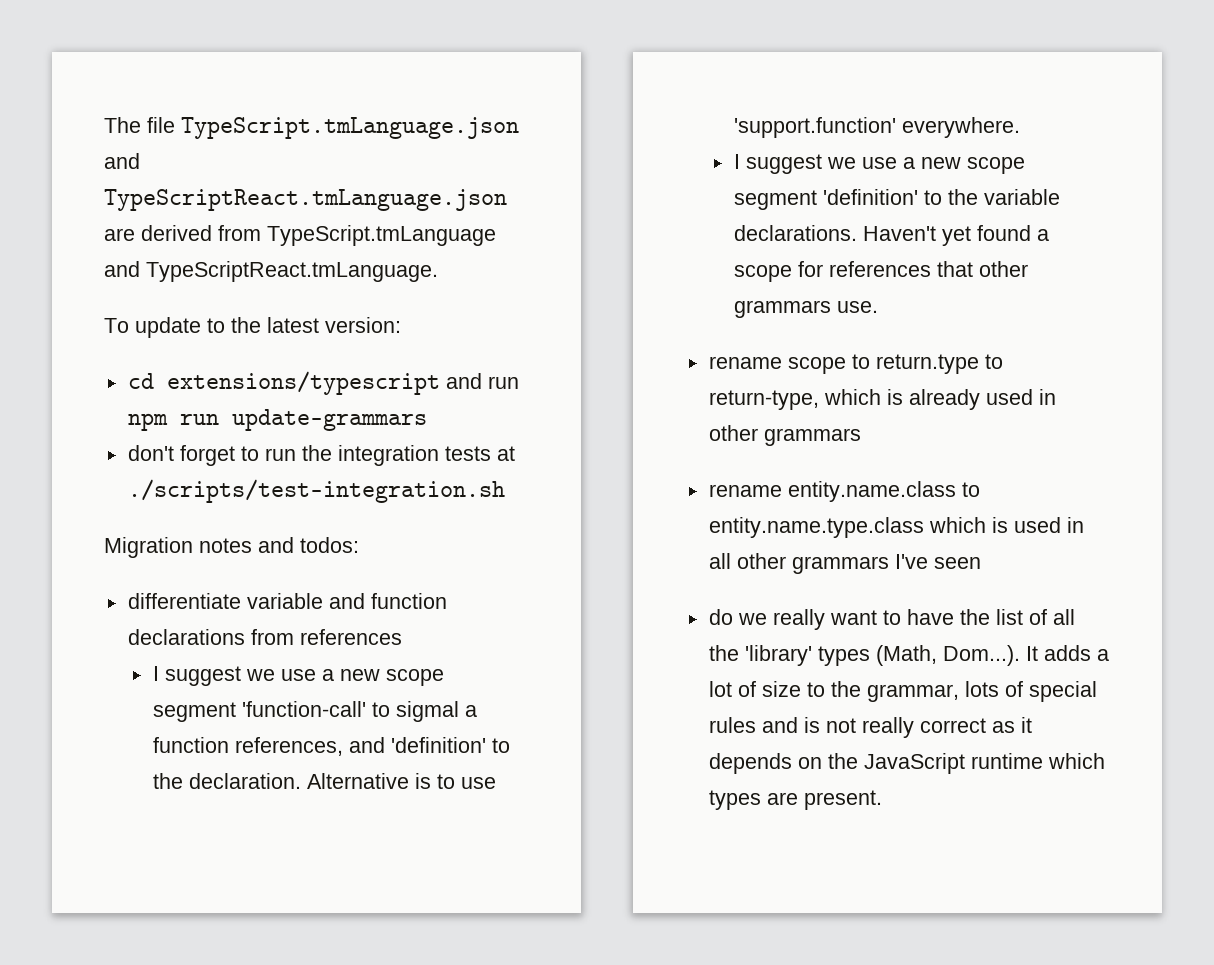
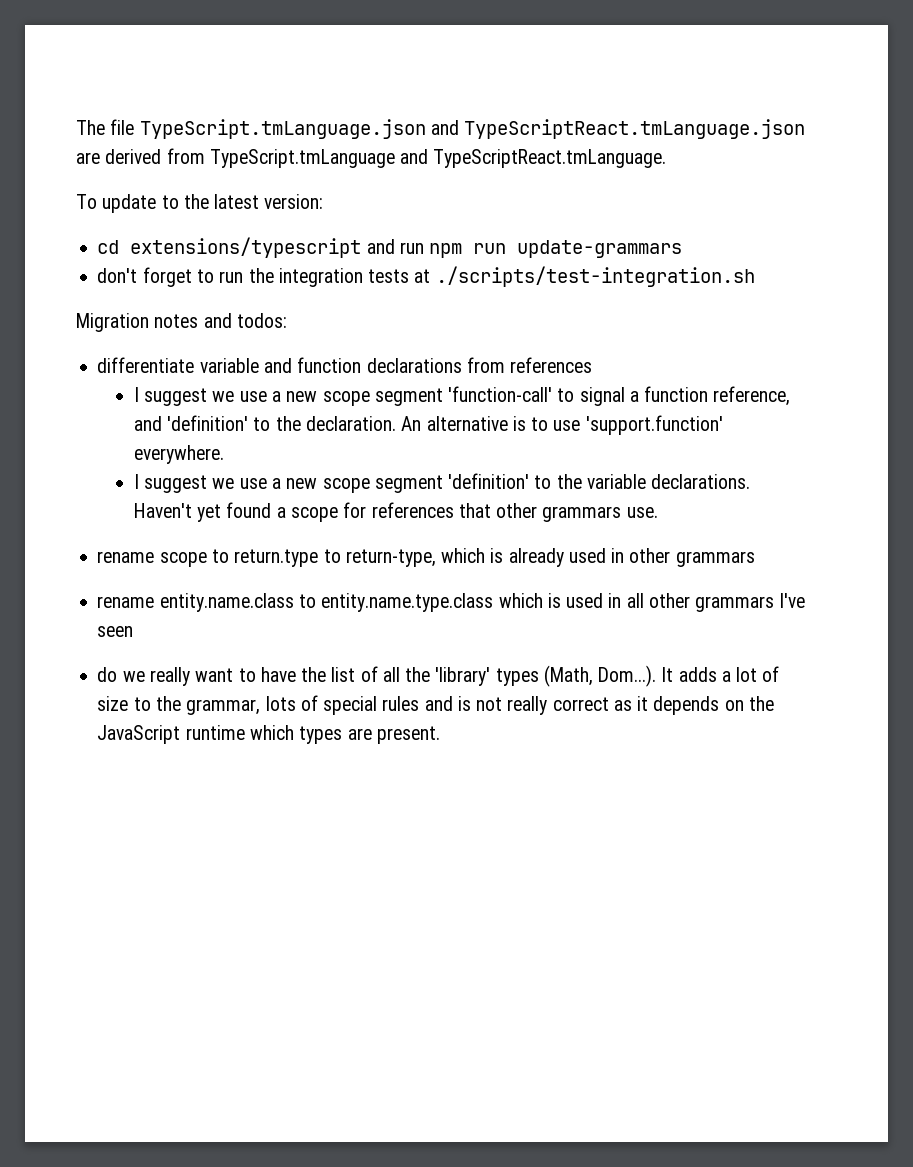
[395,701,459,722] sigmal -> [579,387,625,406] signal
[234,737,343,756] references, -> [713,386,791,406] reference,
[306,773,409,789] Alternative -> [401,416,508,431] An alternative

